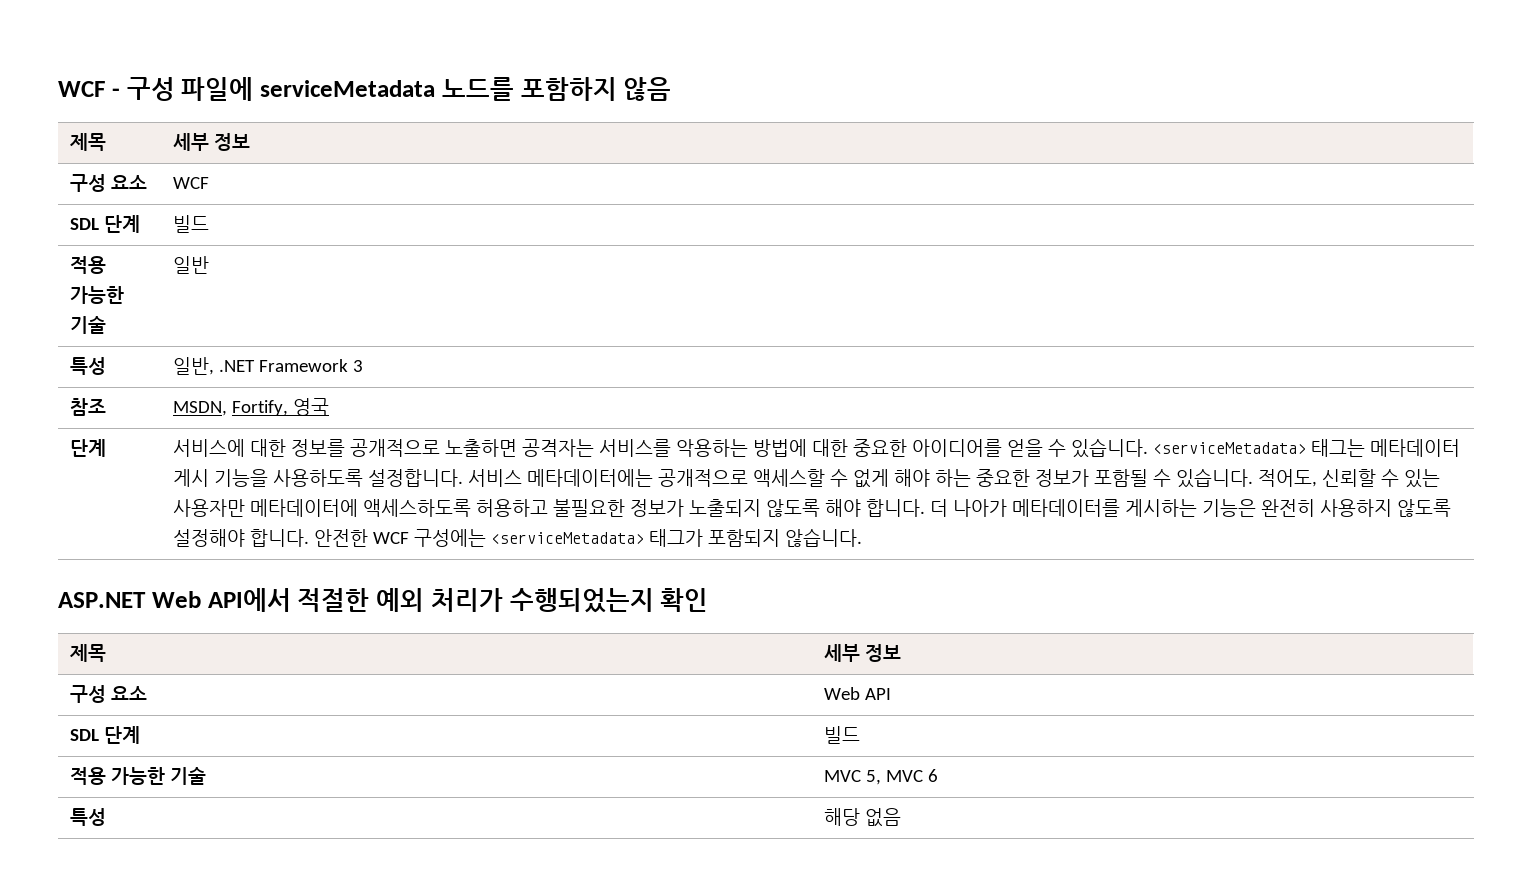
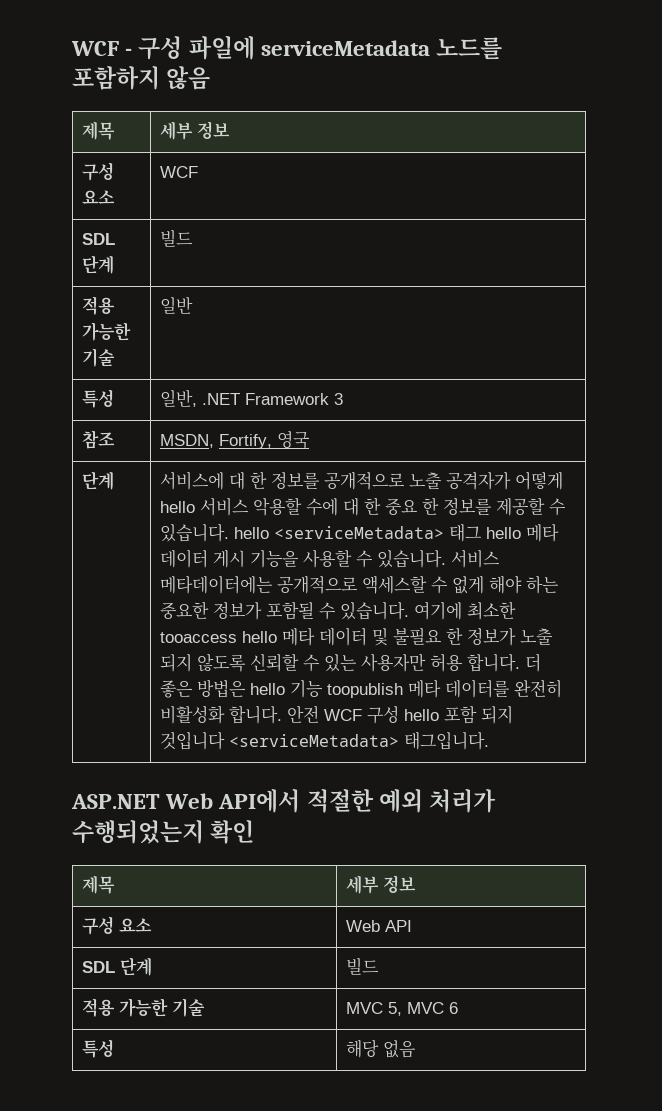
[249,438,1460,458] [172,469,463,487] 대한 정보를 공개적으로 노출하면 공격자는 서비스를 악용하는 방법에 대한 중요한 아이디어를 얻을 수 있습니다. <serviceMetadata> 태그는 메타데이터 게시 기능을 사용하도록 설정합니다. -> [228,471,563,490] [159,497,566,516] [159,523,559,542] [159,549,446,568] 대 한 정보를 공개적으로 노출 공격자가 어떻게 hello 서비스 악용할 수에 대 한 중요 한 정보를 제공할 수 있습니다. hello <serviceMetadata> 태그 hello 메타 데이터 게시 기능을 사용할 수 있습니다.
[1257,469,1440,488] [172,499,1451,517] [172,528,862,547] 적어도, 신뢰할 수 있는 사용자만 메타데이터에 액세스하도록 허용하고 불필요한 정보가 노출되지 않도록 해야 합니다. 더 나아가 메타데이터를 게시하는 기능은 완전히 사용하지 않도록 설정해야 합니다. 안전한 WCF 구성에는 <serviceMetadata> 태그가 포함되지 않습니다. -> [413,601,516,620] [159,627,553,646] [159,653,541,672] [159,679,562,698] [159,705,513,724] [159,731,489,750] 여기에 최소한 tooaccess hello 메타 데이터 및 불필요 한 정보가 노출 되지 않도록 신뢰할 수 있는 사용자만 허용 합니다. 더 좋은 방법은 hello 기능 toopublish 메타 데이터를 완전히 비활성화 합니다. 안전 WCF 구성 hello 포함 되지 것입니다 <serviceMetadata> 태그입니다.

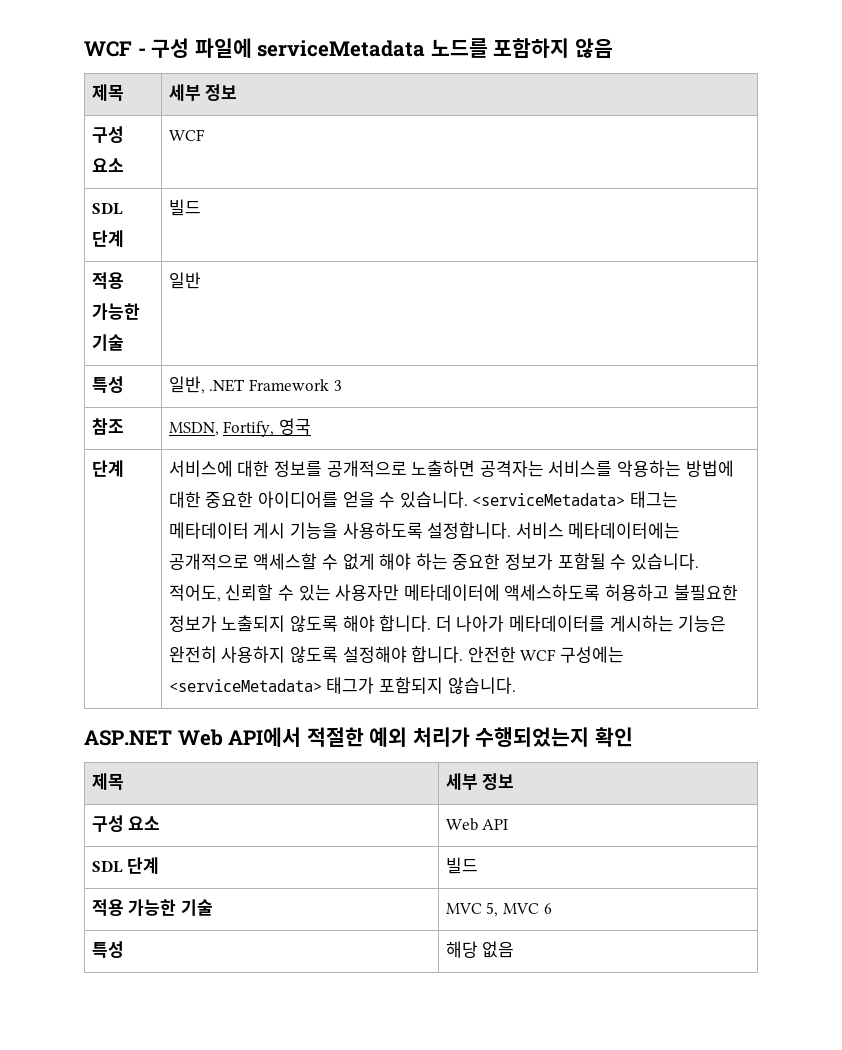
[228,471,563,490] [159,497,566,516] [159,523,559,542] [159,549,446,568] 대 한 정보를 공개적으로 노출 공격자가 어떻게 hello 서비스 악용할 수에 대 한 중요 한 정보를 제공할 수 있습니다. hello <serviceMetadata> 태그 hello 메타 데이터 게시 기능을 사용할 수 있습니다. -> [237,460,734,477] [168,491,678,508] [168,522,512,539] 대한 정보를 공개적으로 노출하면 공격자는 서비스를 악용하는 방법에 대한 중요한 아이디어를 얻을 수 있습니다. <serviceMetadata> 태그는 메타데이터 게시 기능을 사용하도록 설정합니다.
[413,601,516,620] [159,627,553,646] [159,653,541,672] [159,679,562,698] [159,705,513,724] [159,731,489,750] 여기에 최소한 tooaccess hello 메타 데이터 및 불필요 한 정보가 노출 되지 않도록 신뢰할 수 있는 사용자만 허용 합니다. 더 좋은 방법은 hello 기능 toopublish 메타 데이터를 완전히 비활성화 합니다. 안전 WCF 구성 hello 포함 되지 것입니다 <serviceMetadata> 태그입니다. -> [168,584,738,602] [168,615,727,632] [168,646,624,663] [168,677,516,694] 적어도, 신뢰할 수 있는 사용자만 메타데이터에 액세스하도록 허용하고 불필요한 정보가 노출되지 않도록 해야 합니다. 더 나아가 메타데이터를 게시하는 기능은 완전히 사용하지 않도록 설정해야 합니다. 안전한 WCF 구성에는 <serviceMetadata> 태그가 포함되지 않습니다.

